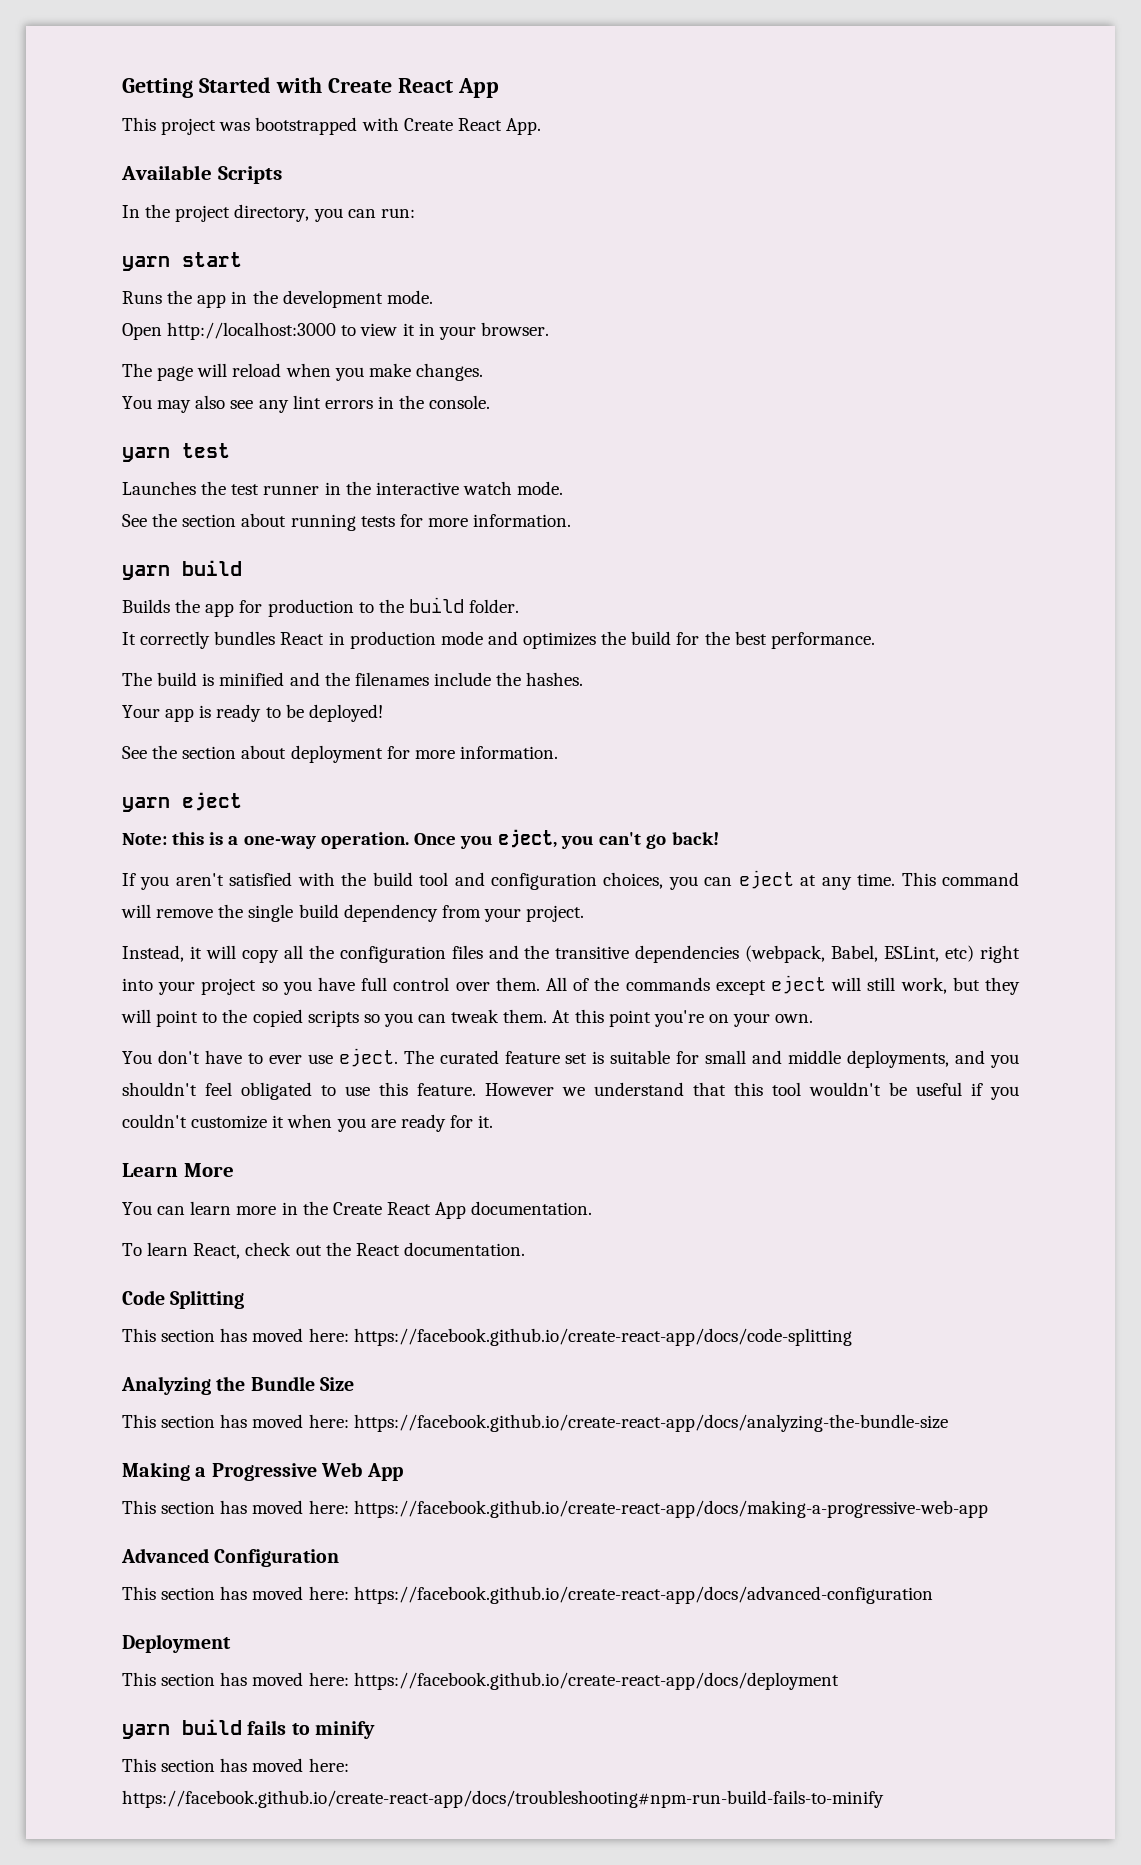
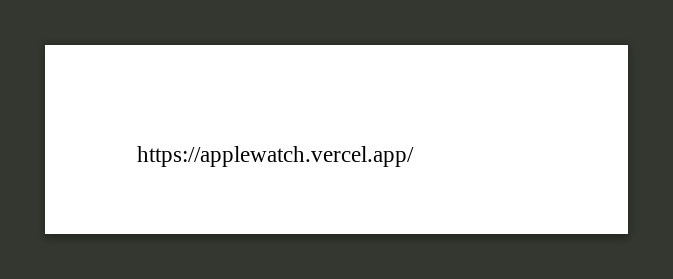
[122,77,499,98] [122,117,541,135] [121,165,282,184] [122,204,415,222] [122,252,242,271] [122,290,433,308] [122,322,549,340] [122,363,483,381] [122,395,491,413] [122,443,230,462] [122,481,564,495] [122,513,572,531] [122,560,242,580] [122,597,520,617] [122,631,875,649] [122,672,584,686] [122,704,383,722] [122,745,558,763] [122,792,242,812] [122,829,719,849] [122,870,1020,890] [121,904,585,922] [122,945,1020,963] [122,975,1021,995] [121,1009,814,1027] [122,1048,1019,1068] [122,1082,1019,1100] [122,1114,494,1132] [122,1163,234,1177] [122,1201,593,1219] [122,1242,525,1259] [122,1290,245,1309] [122,1328,852,1346] [121,1376,355,1395] [122,1414,948,1432] [122,1462,403,1481] [122,1500,988,1518] [121,1548,340,1567] [122,1586,933,1604] [122,1634,231,1653] [122,1672,839,1690] [122,1719,376,1739] [122,1758,349,1772] [122,1790,884,1808] Getting Started with Create React App // This project was bootstrapped with Create React App. // Available Scripts // In the project directory, you can run: // yarn start // Runs the app in the development mode. // Open http://localhost:3000 to view it in your browser. // The page will reload when you make changes. // You may also see any lint errors in the console. // yarn test // Launches the test runner in the interactive watch mode. // See the section about running tests for more information. // yarn build // Builds the app for production to the build folder. // It correctly bundles React in production mode and optimizes the build for the best performance. // The build is minified and the filenames include the hashes. // Your app is ready to be deployed! // See the section about deployment for more information. // yarn eject // Note: this is a one-way operation. Once you eject, you can't go back! // If you aren't satisfied with the build tool and configuration choices, you can eject at any time. This command will remove the single build dependency from your project. // Instead, it will copy all the configuration files and the transitive dependencies (webpack, Babel, ESLint, etc) right into your project so you have full control over them. All of the commands except eject will still work, but they will point to the copied scripts so you can tweak them. At this point you're on your own. // You don't have to ever use eject. The curated feature set is suitable for small and middle deployments, and you shouldn't feel obligated to use this feature. However we understand that this tool wouldn't be useful if you couldn't customize it when you are ready for it. // Learn More // You can learn more in the Create React App documentation. // To learn React, check out the React documentation. // Code Splitting // This section has moved here: https://facebook.github.io/create-react-app/docs/code-splitting // Analyzing the Bundle Size // This section has moved here: https://facebook.github.io/create-react-app/docs/analyzing-the-bundle-size // Making a Progressive Web App // This section has moved here: https://facebook.github.io/create-react-app/docs/making-a-progressive-web-app // Advanced Configuration // This section has moved here: https://facebook.github.io/create-react-app/docs/advanced-configuration // Deployment // This section has moved here: https://facebook.github.io/create-react-app/docs/deployment // yarn build fails to minify // This section has moved here: https://facebook.github.io/create-react-app/docs/troubleshooting#npm-run-build-fails-to-minify -> [137,146,414,167] https://applewatch.vercel.app/

